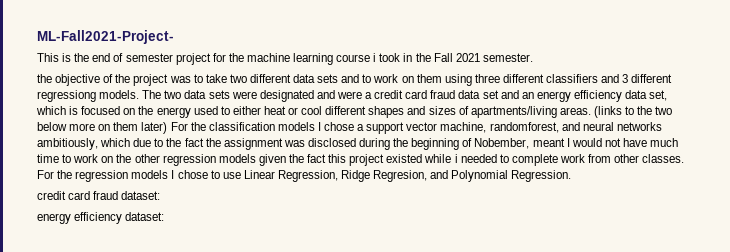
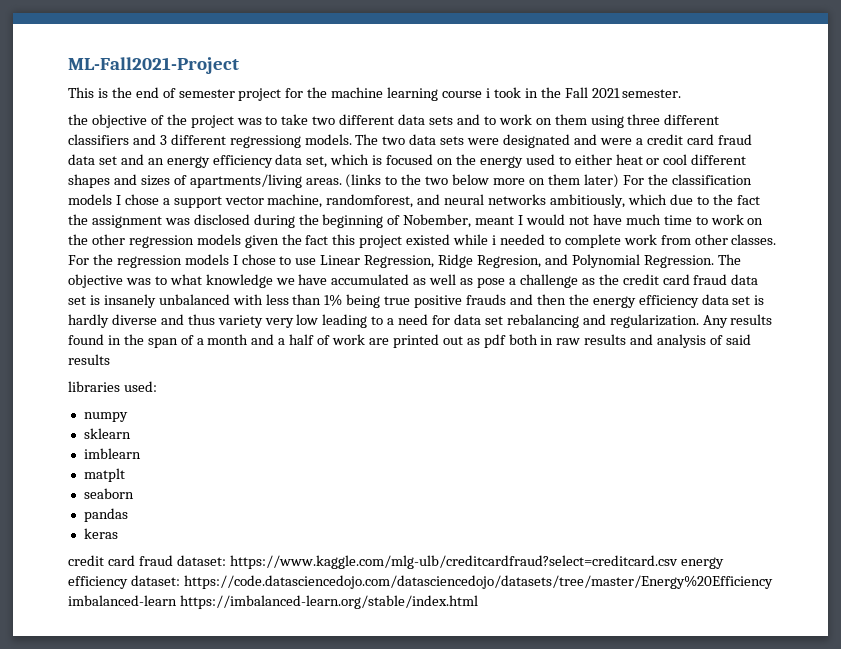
[37,30,174,44] ML-Fall2021-Project- -> [68,57,239,74] ML-Fall2021-Project
(572, 176) none -> [717,254,741,265] [68,274,759,288] [68,294,765,308] [68,314,773,328] [68,334,751,348] [68,354,110,365] [68,381,157,392] [83,412,128,422] [83,428,131,439] [83,448,141,459] [83,468,125,482] [83,488,134,499] [83,508,128,522] [83,528,118,539] The objective was to what knowledge we have accumulated as well as pose a challenge as the credit card fraud data set is insanely unbalanced with less than 1% being true positive frauds and then the energy efficiency data set is hardly diverse and thus variety very low leading to a need for data set rebalancing and regularization. Any results found in the span of a month and a half of work are printed out as pdf both in raw results and analysis of said results // libraries used: // numpy // sklearn // imblearn // matplt // seaborn // pandas // keras
(161, 195) // -> [229,555,678,569] https://www.kaggle.com/mlg-ulb/creditcardfraud?select=creditcard.csv
(165, 216) none -> [183,575,773,589] [68,595,478,609] https://code.datasciencedojo.com/datasciencedojo/datasets/tree/master/Energy%20Efficiency imbalanced-learn https://imbalanced-learn.org/stable/index.html

